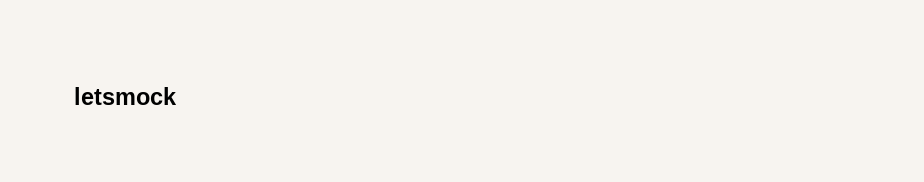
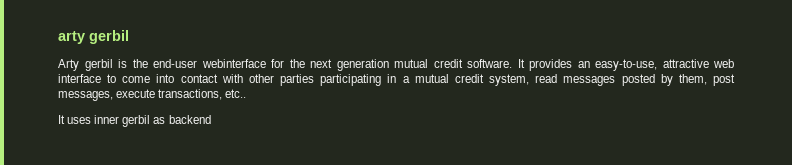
[74,87,177,105] letsmock -> [58,30,129,44] [58,59,734,71] [58,74,735,86] [58,89,247,101] [58,115,211,127] arty gerbil // Arty gerbil is the end-user webinterface for the next generation mutual credit software. It provides an easy-to-use, attractive web interface to come into contact with other parties participating in a mutual credit system, read messages posted by them, post messages, execute transactions, etc.. // It uses inner gerbil as backend

